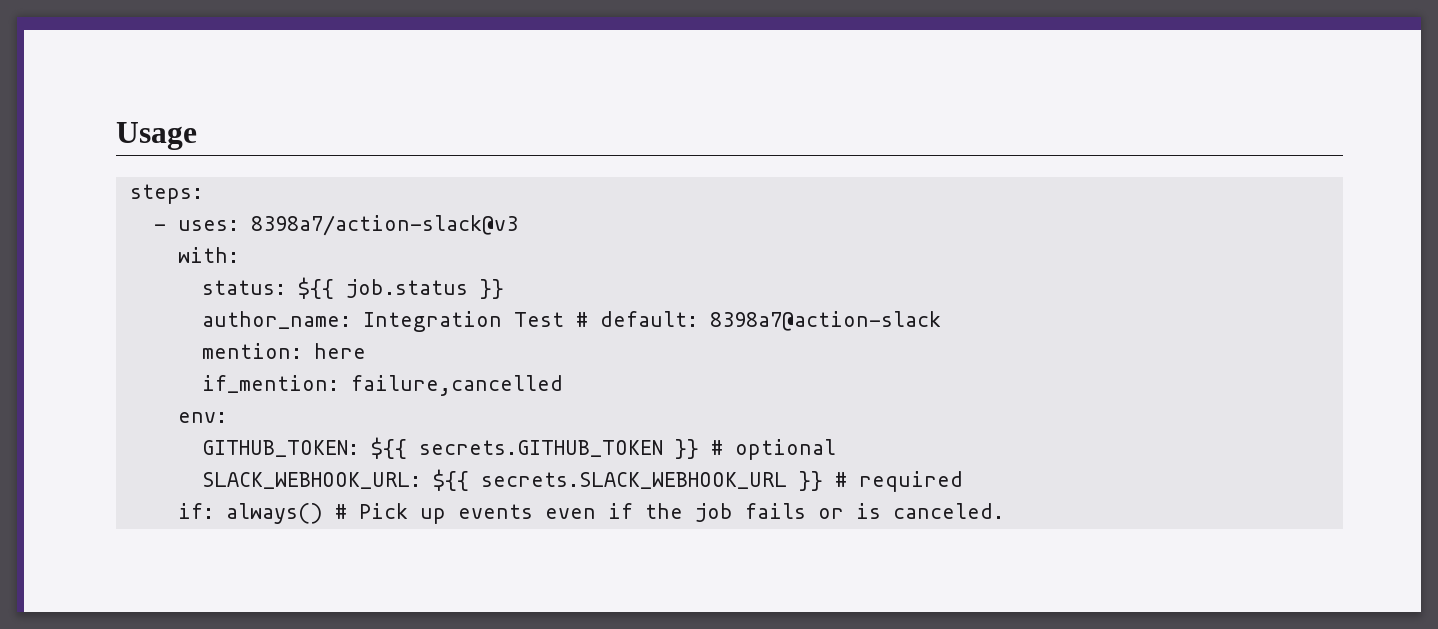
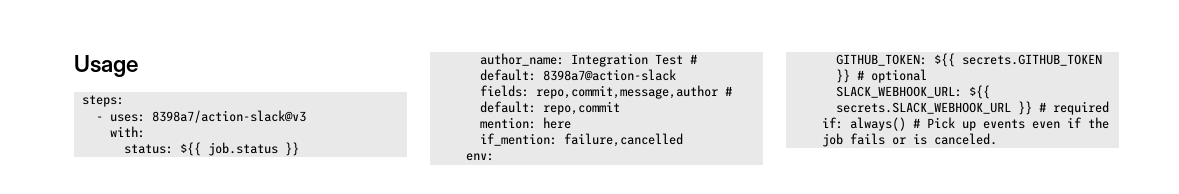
(941, 321) none -> [480,85,733,99] [480,101,621,115] // fields: repo,commit,message,author # default: repo,commit

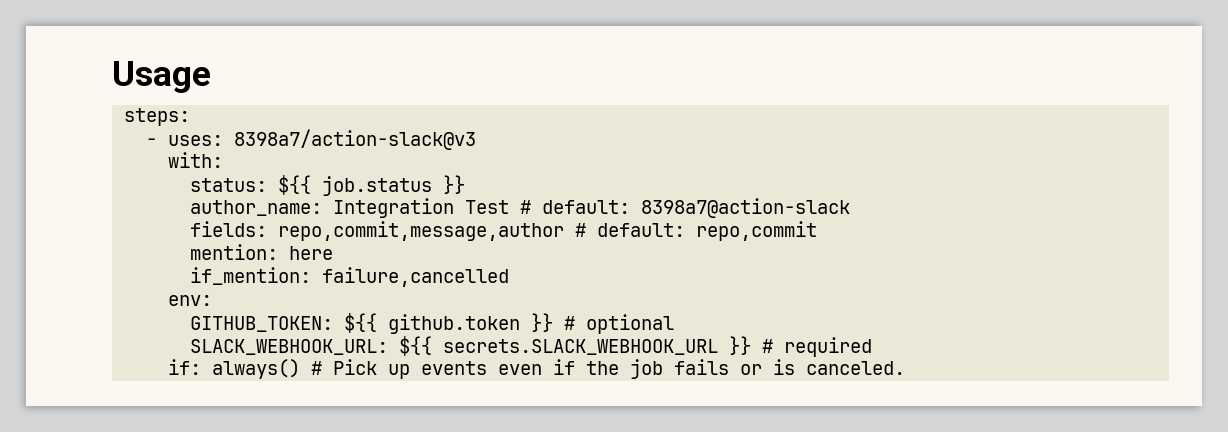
[962,54,1103,66] secrets.GITHUB_TOKEN -> [388,314,521,334] github.token

